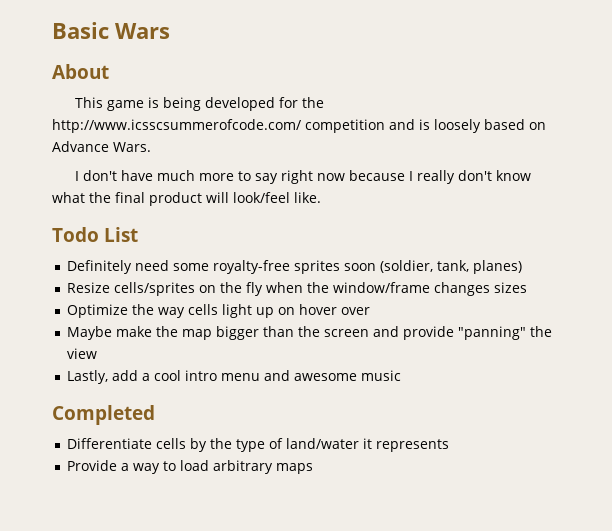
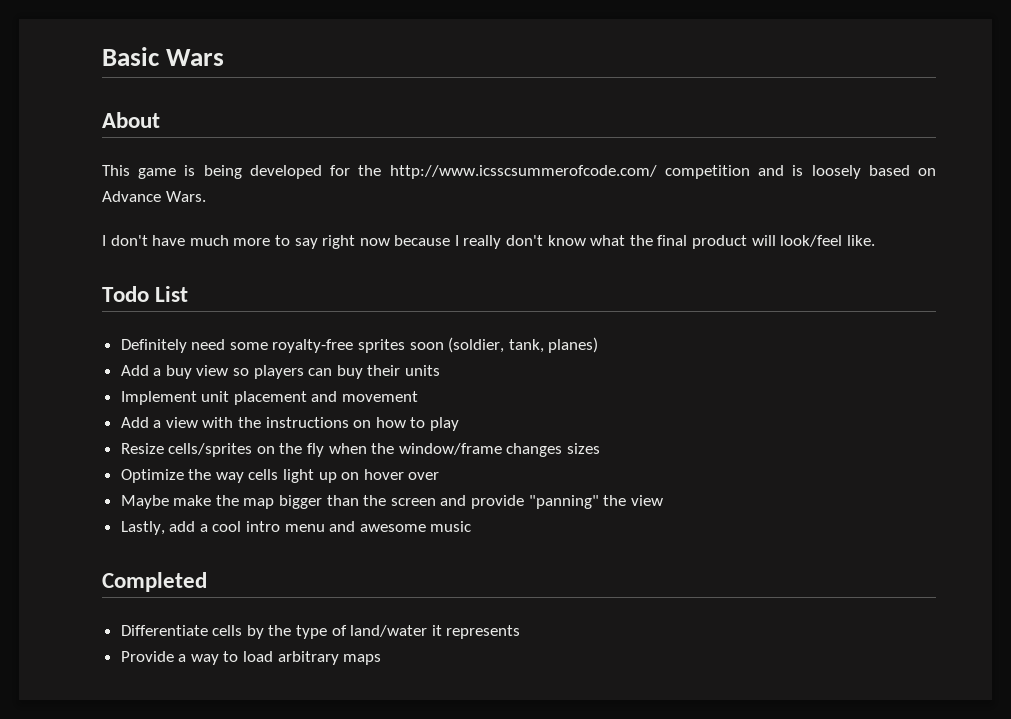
(523, 267) none -> [120,365,441,379] [120,391,419,405] [120,417,460,431] // Add a buy view so players can buy their units // Implement unit placement and movement // Add a view with the instructions on how to play

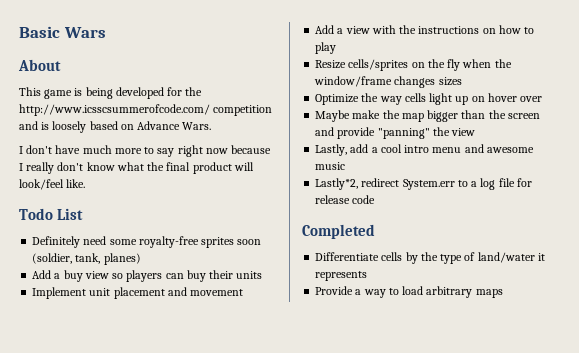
(472, 526) none -> [315,178,532,190] [315,195,376,204] // Lastly*2, redirect System.err to a log file for release code

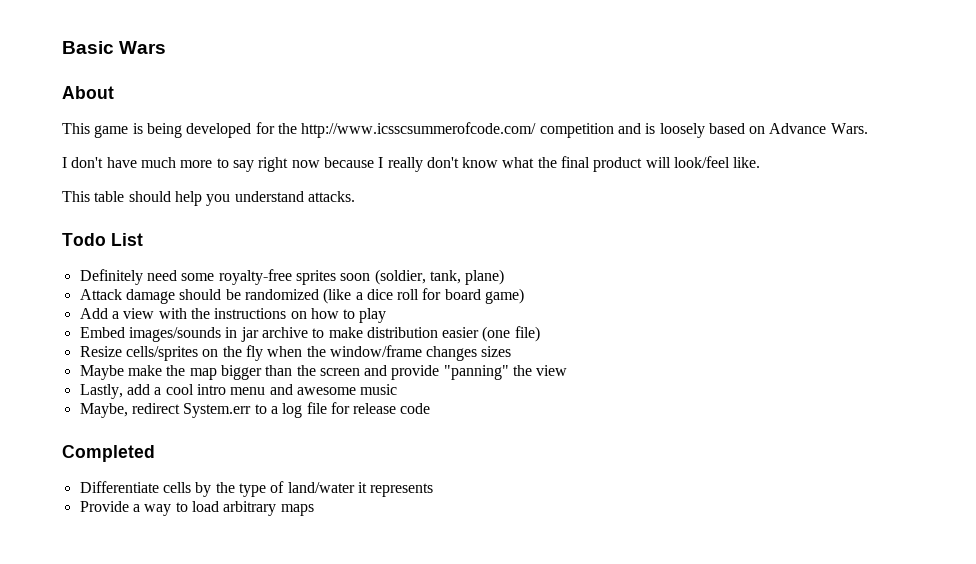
(86, 183) none -> [62,191,355,206] // This table should help you understand attacks.
[103,253,141,265] [32,270,263,282] [32,287,244,299] planes) // Add a buy view so players can buy their units // Implement unit placement and movement -> [465,269,505,285] [79,288,525,304] plane) // Attack damage should be randomized (like a dice roll for board game)
(337, 48) none -> [79,326,540,342] // Embed images/sounds in jar archive to make distribution easier (one file)
[315,93,543,105] // Optimize the way cells light up on hover over -> (512, 351) none
[315,178,359,190] Lastly*2, -> [79,403,128,418] Maybe,

